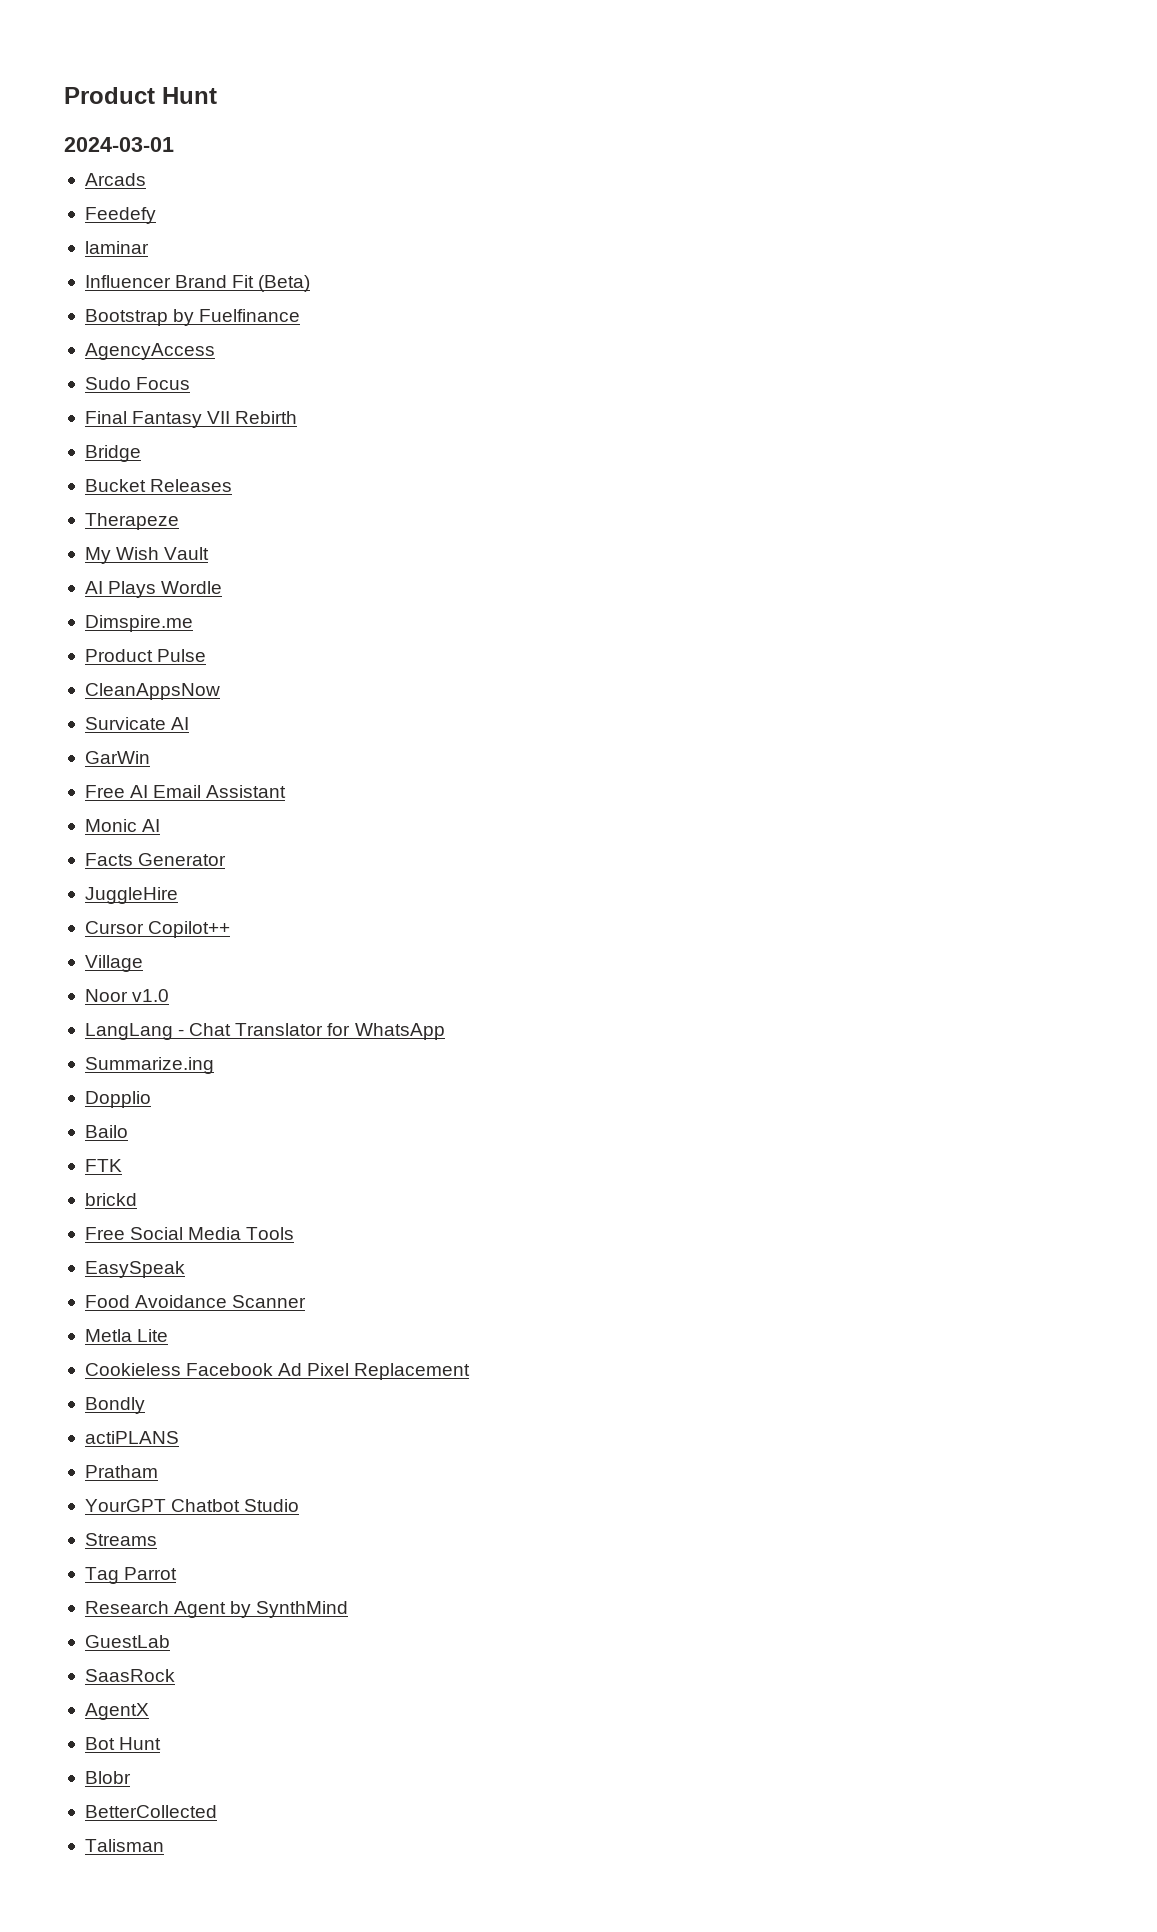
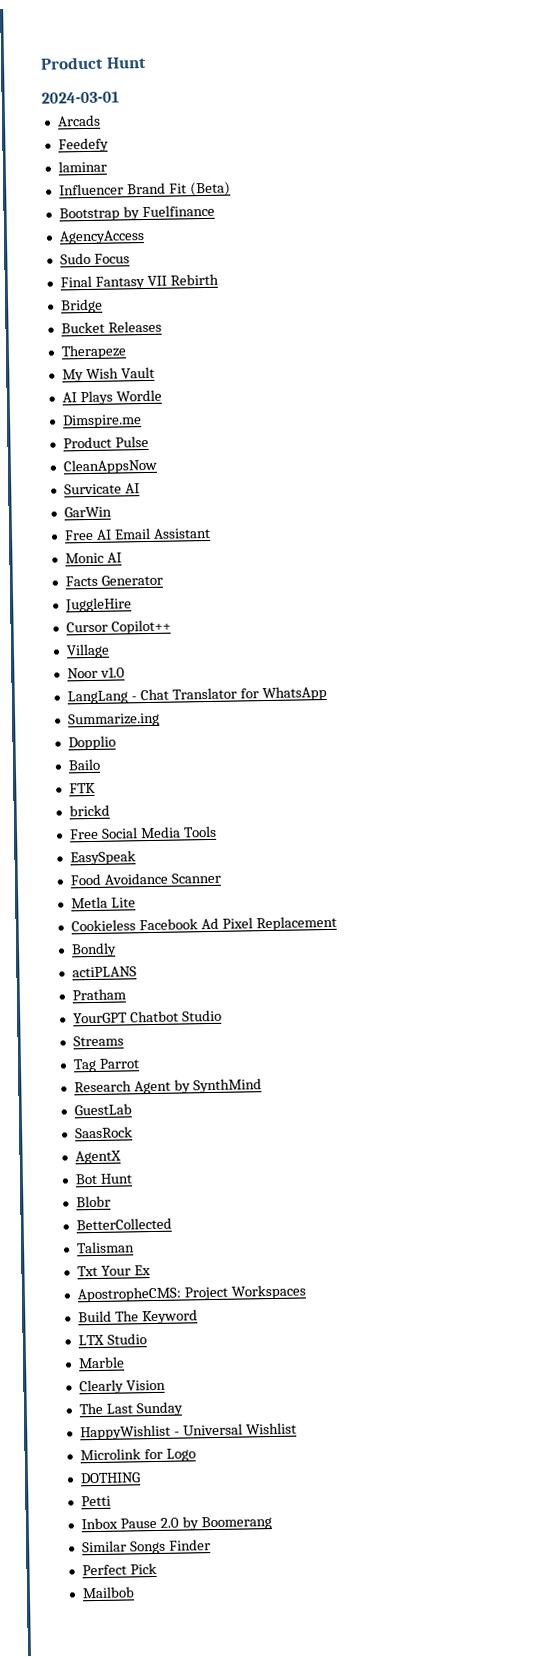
(164, 1845) none -> [76,1265,151,1277] [76,1284,306,1303] [77,1309,198,1325] [77,1333,147,1346] [77,1356,125,1369] [78,1379,166,1395] [78,1401,183,1417] [79,1422,297,1441] [79,1448,196,1462] [79,1472,141,1484] [80,1495,111,1507] [80,1516,272,1531] [81,1539,211,1555] [81,1563,157,1576] [81,1586,134,1599] // Txt Your Ex // ApostropheCMS: Project Workspaces // Build The Keyword // LTX Studio // Marble // Clearly Vision // The Last Sunday // HappyWishlist - Universal Wishlist // Microlink for Logo // DOTHING // Petti // Inbox Pause 2.0 by Boomerang // Similar Songs Finder // Perfect Pick // Mailbob

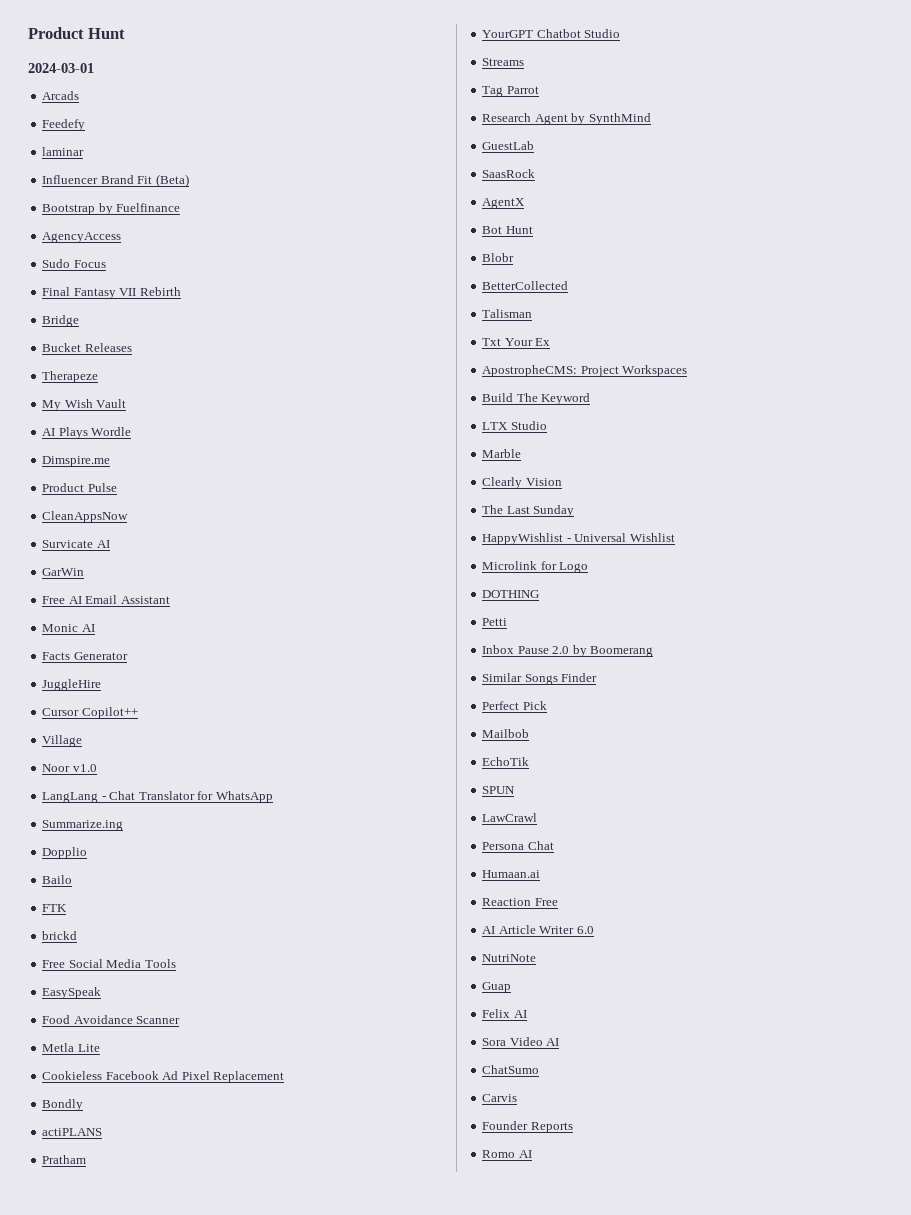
(134, 1592) none -> [482,757,530,766] [482,786,516,794] [482,813,538,822] [482,841,554,850] [482,870,541,878] [482,898,558,906] [482,925,594,934] [482,954,537,962] [482,982,512,993] [482,1009,527,1018] [482,1037,560,1046] [482,1065,540,1074] [482,1094,518,1102] [482,1121,573,1133] [482,1150,532,1158] // EchoTik // SPUN // LawCrawl // Persona Chat // Humaan.ai // Reaction Free // AI Article Writer 6.0 // NutriNote // Guap // Felix AI // Sora Video AI // ChatSumo // Carvis // Founder Reports // Romo AI

